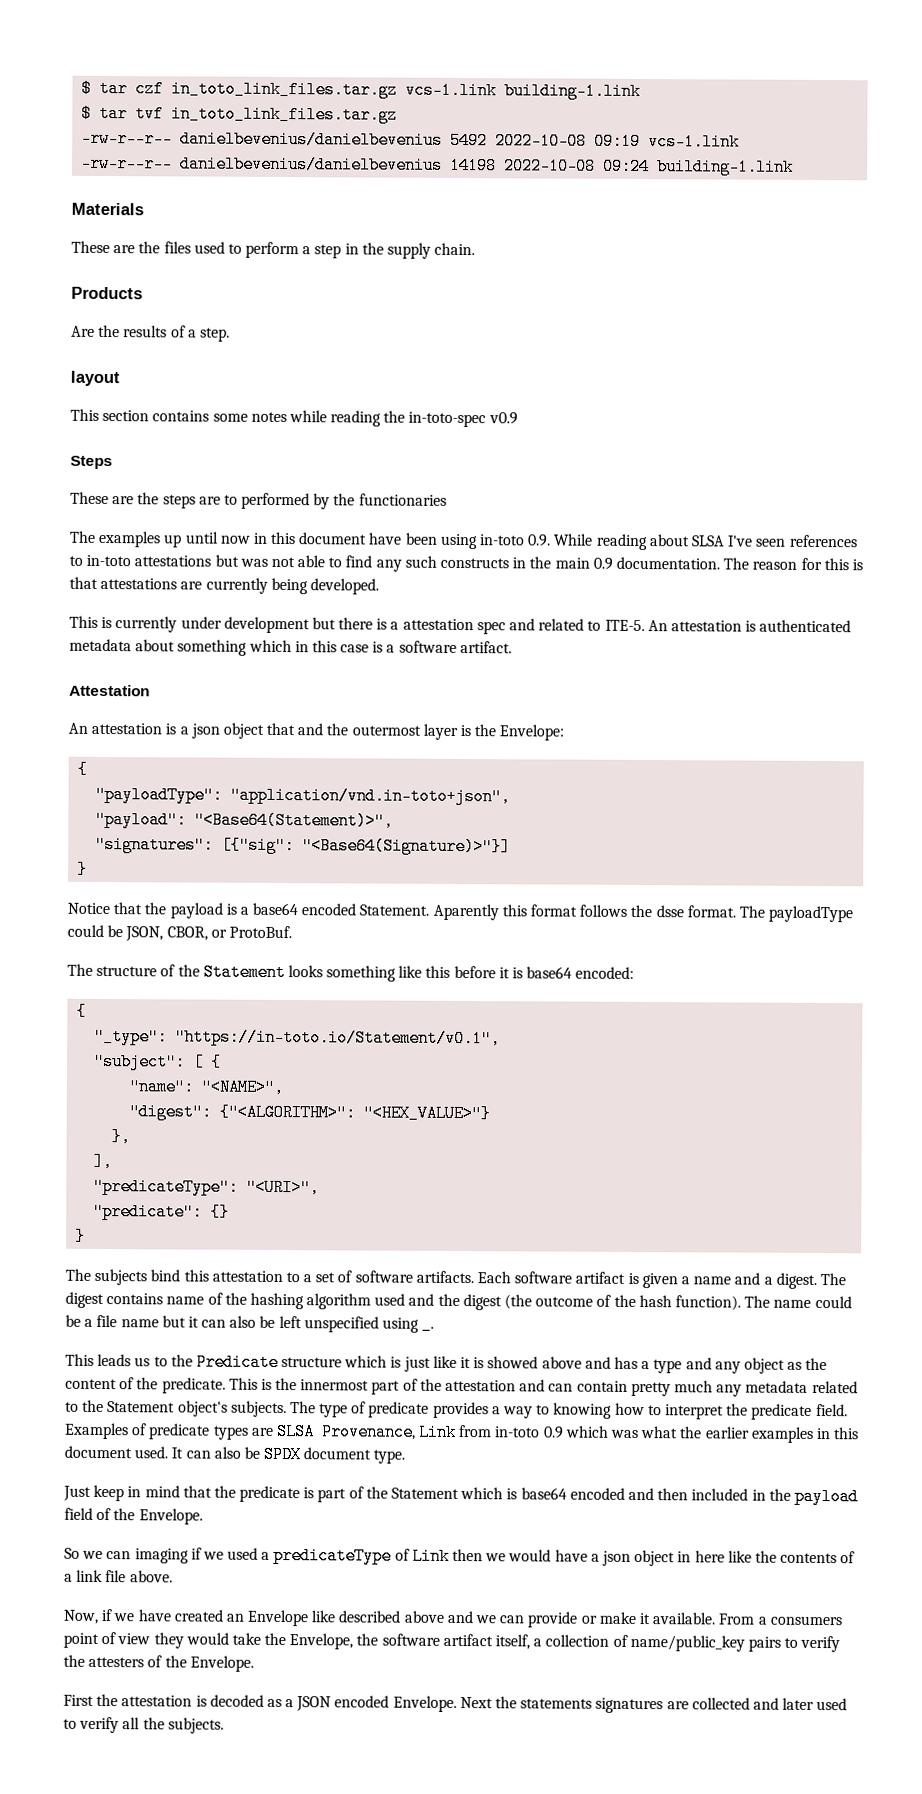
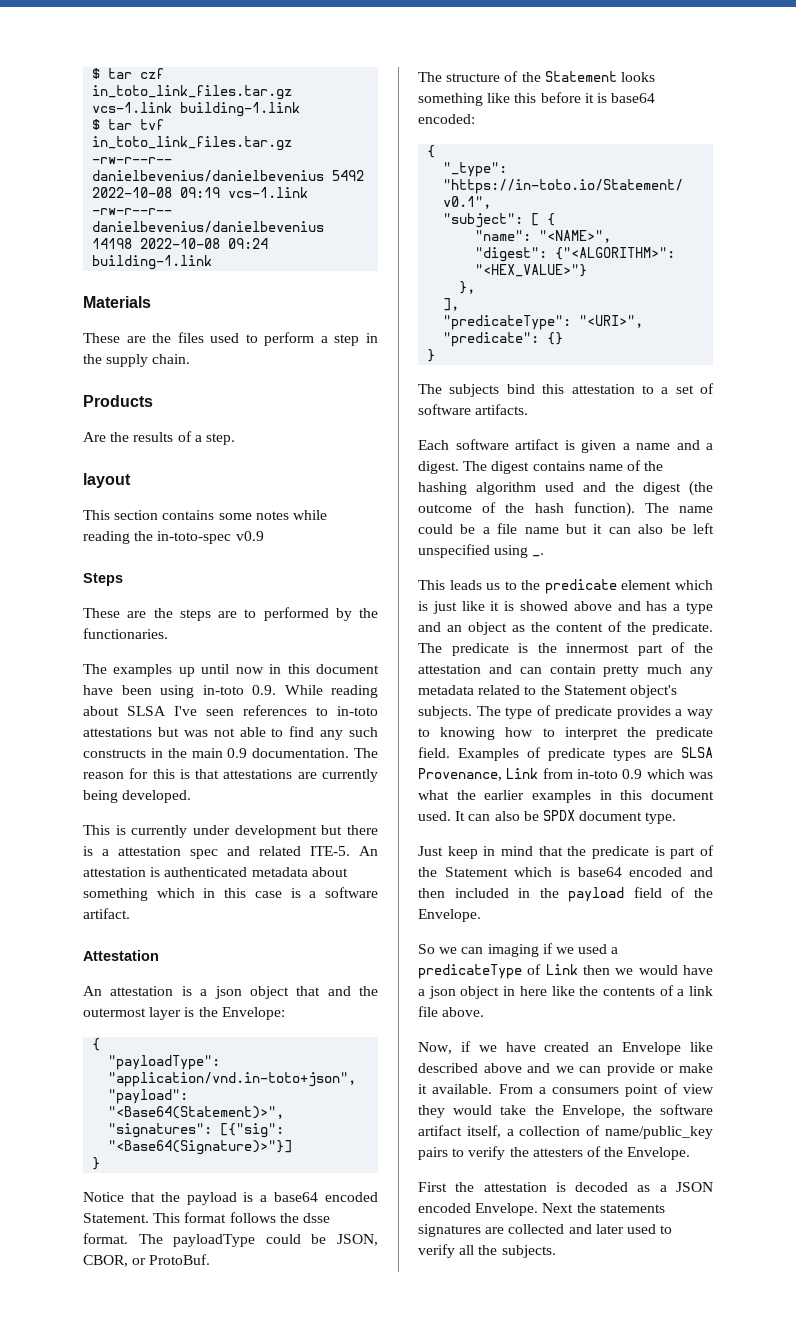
[358,493,447,506] functionaries -> [83,628,168,639] functionaries.
[587,620,602,631] to -> (301, 851) none
[432,903,527,921] Aparently this -> [153,1213,181,1223] This
(474, 1277) none -> (529, 409) //
[195,1353,343,1371] Predicate structure -> [544,579,672,594] predicate element
[714,1361,741,1374] any -> [447,625,462,632] an
[228,1377,258,1390] This -> [418,643,509,656] The predicate

